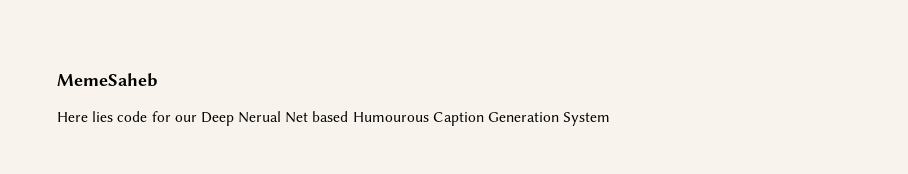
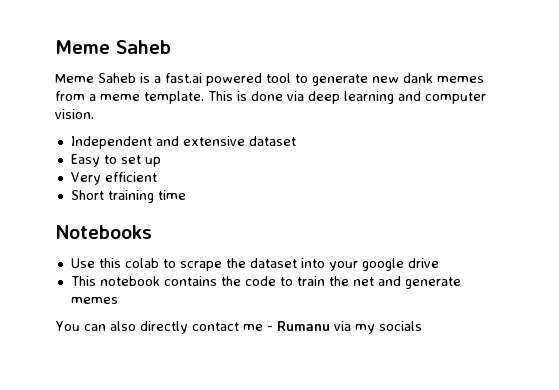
[57,73,158,87] [57,111,611,126] MemeSaheb // Here lies code for our Deep Nerual Net based Humourous Caption Generation System -> [55,40,171,54] [55,73,484,86] [55,91,486,104] [55,109,94,119] [70,136,296,149] [70,154,161,167] [70,172,157,185] [70,190,186,203] [55,225,152,239] [70,258,439,271] [70,276,461,289] [70,297,118,304] [55,321,422,334] Meme Saheb // Meme Saheb is a fast.ai powered tool to generate new dank memes from a meme template. This is done via deep learning and computer vision. // Independent and extensive dataset // Easy to set up // Very efficient // Short training time // Notebooks // Use this colab to scrape the dataset into your google drive // This notebook contains the code to train the net and generate memes // You can also directly contact me - Rumanu via my socials

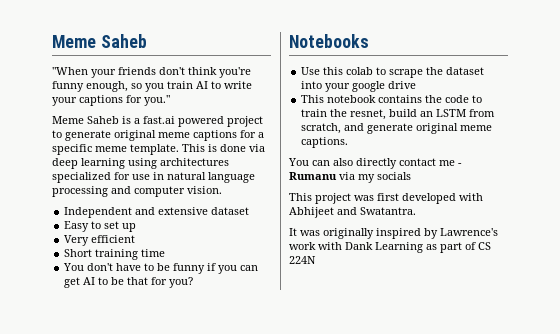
[55,40,171,54] Meme Saheb -> [52,34,147,48] [52,67,251,78] [52,81,252,92] [52,95,170,106] Meme Saheb // "When your friends don't think you're funny enough, so you train AI to write your captions for you."
[266,73,291,83] tool -> [227,116,263,127] project
[372,73,484,83] [55,91,96,101] new dank memes from a -> [114,130,264,141] [52,144,92,155] original meme captions for a specific
(394, 97) none -> [128,158,229,169] [52,172,255,183] [52,186,108,197] using architectures specialized for use in natural language processing
(186, 195) none -> [63,263,259,274] [64,277,194,288] // You don't have to be funny if you can get AI to be that for you?
[352,276,461,289] [70,297,118,304] net and generate memes -> [350,109,496,120] [301,123,493,134] [301,137,349,148] resnet, build an LSTM from scratch, and generate original meme captions.
(422, 326) none -> [289,193,483,204] [289,207,416,218] [289,228,498,239] [289,242,491,253] [289,256,316,264] // This project was first developed with Abhijeet and Swatantra. // It was originally inspired by Lawrence's work with Dank Learning as part of CS 224N

